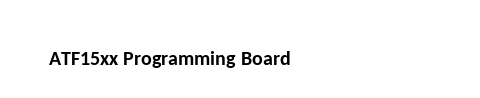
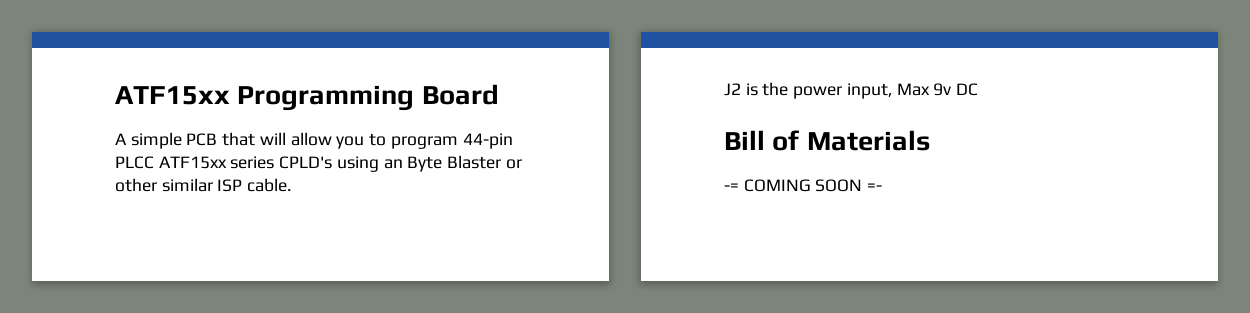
(291, 58) none -> [115,132,513,149] [115,155,522,172] [115,178,292,192] [724,82,979,99] [724,130,930,151] [724,179,883,192] // A simple PCB that will allow you to program 44-pin PLCC ATF15xx series CPLD's using an Byte Blaster or other similar ISP cable. // J2 is the power input, Max 9v DC // Bill of Materials // -= COMING SOON =-

